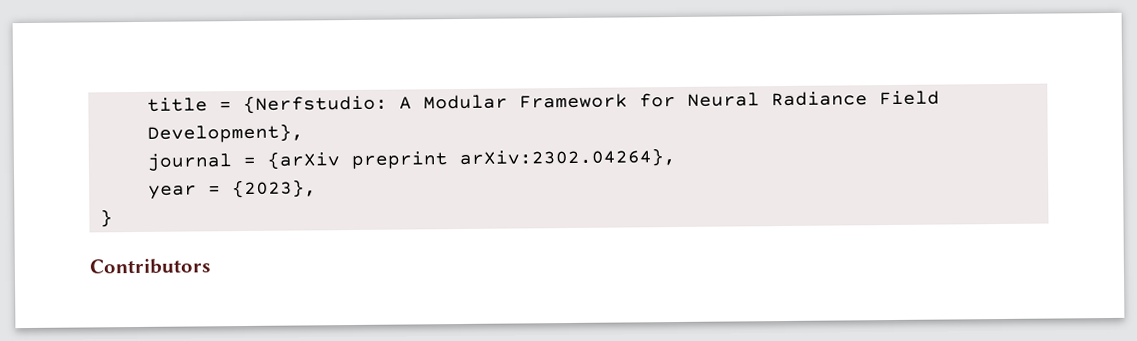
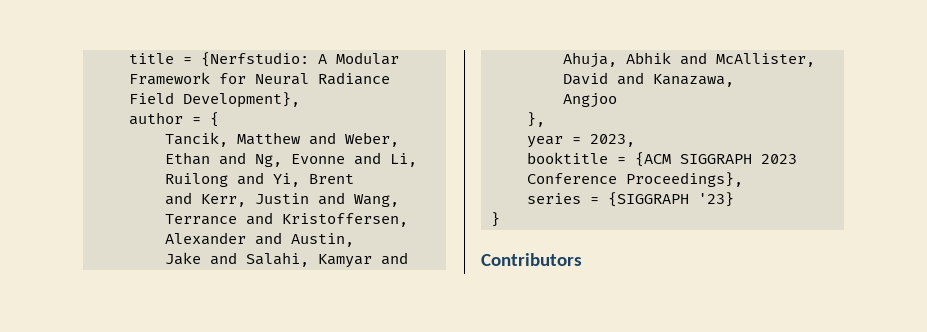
[146,148,676,171] [147,179,317,199] journal = {arXiv preprint arXiv:2302.04264}, // year = {2023}, -> [128,112,219,127] [164,132,399,147] [164,152,417,167] [164,172,354,187] [164,192,399,207] [164,212,408,227] [164,232,354,247] [164,252,408,268] [562,52,815,68] [562,72,734,87] [562,93,617,108] [526,112,545,127] [526,134,635,148] [526,152,797,167] [526,172,743,187] [526,192,734,207] author = { // Tancik, Matthew and Weber, Ethan and Ng, Evonne and Li, Ruilong and Yi, Brent // and Kerr, Justin and Wang, Terrance and Kristoffersen, Alexander and Austin, // Jake and Salahi, Kamyar and Ahuja, Abhik and McAllister, David and Kanazawa, // Angjoo // }, // year = 2023, // booktitle = {ACM SIGGRAPH 2023 Conference Proceedings}, // series = {SIGGRAPH '23}

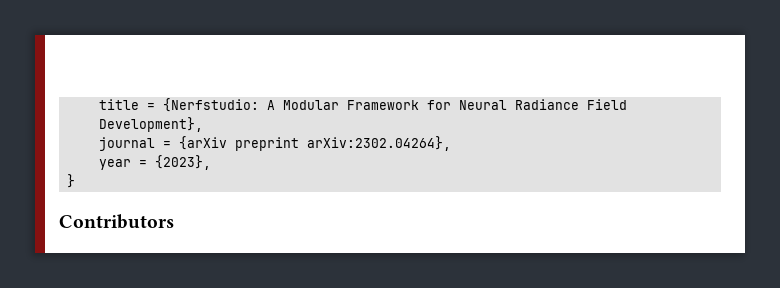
[128,112,219,127] [164,132,399,147] [164,152,417,167] [164,172,354,187] [164,192,399,207] [164,212,408,227] [164,232,354,247] [164,252,408,268] [562,52,815,68] [562,72,734,87] [562,93,617,108] [526,112,545,127] [526,134,635,148] [526,152,797,167] [526,172,743,187] [526,192,734,207] author = { // Tancik, Matthew and Weber, Ethan and Ng, Evonne and Li, Ruilong and Yi, Brent // and Kerr, Justin and Wang, Terrance and Kristoffersen, Alexander and Austin, // Jake and Salahi, Kamyar and Ahuja, Abhik and McAllister, David and Kanazawa, // Angjoo // }, // year = 2023, // booktitle = {ACM SIGGRAPH 2023 Conference Proceedings}, // series = {SIGGRAPH '23} -> [99,136,452,151] [99,155,212,170] journal = {arXiv preprint arXiv:2302.04264}, // year = {2023},

